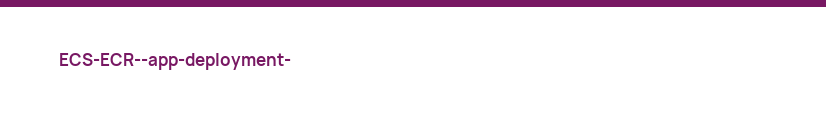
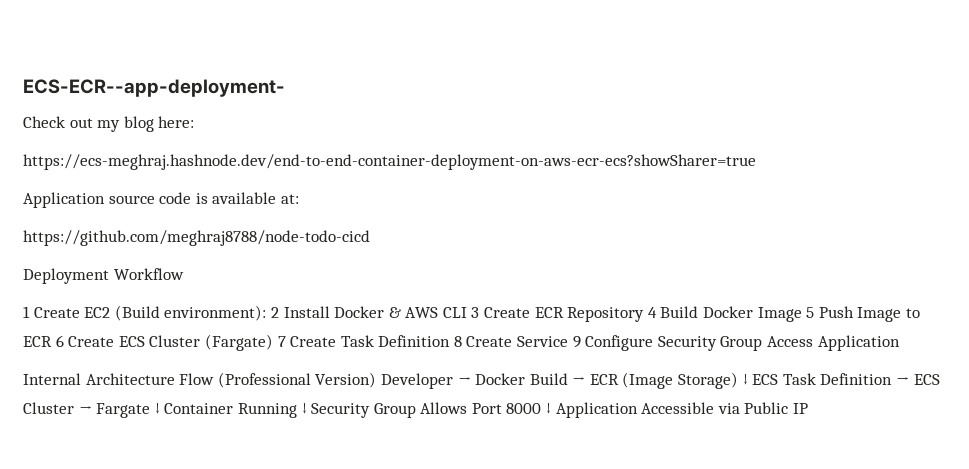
(291, 61) none -> [23,116,195,132] [23,154,756,170] [23,192,299,208] [23,230,370,246] [23,268,184,284] [23,305,920,322] [23,334,900,351] [23,372,940,389] [23,402,809,418] // Check out my blog here: // https://ecs-meghraj.hashnode.dev/end-to-end-container-deployment-on-aws-ecr-ecs?showSharer=true // Application source code is available at: // https://github.com/meghraj8788/node-todo-cicd // Deployment Workflow // 1 Create EC2 (Build environment): 2 Install Docker & AWS CLI 3 Create ECR Repository 4 Build Docker Image 5 Push Image to ECR 6 Create ECS Cluster (Fargate) 7 Create Task Definition 8 Create Service 9 Configure Security Group Access Application // Internal Architecture Flow (Professional Version) Developer → Docker Build → ECR (Image Storage) ↓ ECS Task Definition → ECS Cluster → Fargate ↓ Container Running ↓ Security Group Allows Port 8000 ↓ Application Accessible via Public IP

